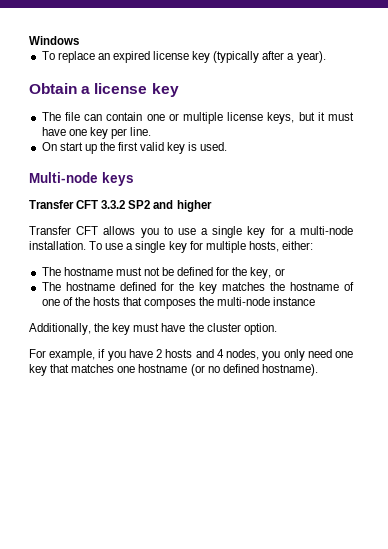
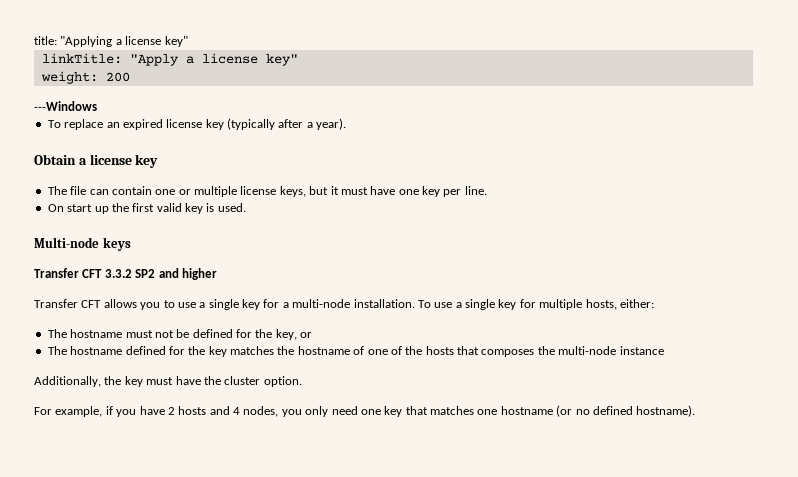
[29,36,79,45] Windows -> [34,36,188,47] [41,53,298,66] [40,71,130,84] [34,101,97,111] title: "Applying a license key" // linkTitle: "Apply a license key" // weight: 200 // ---Windows

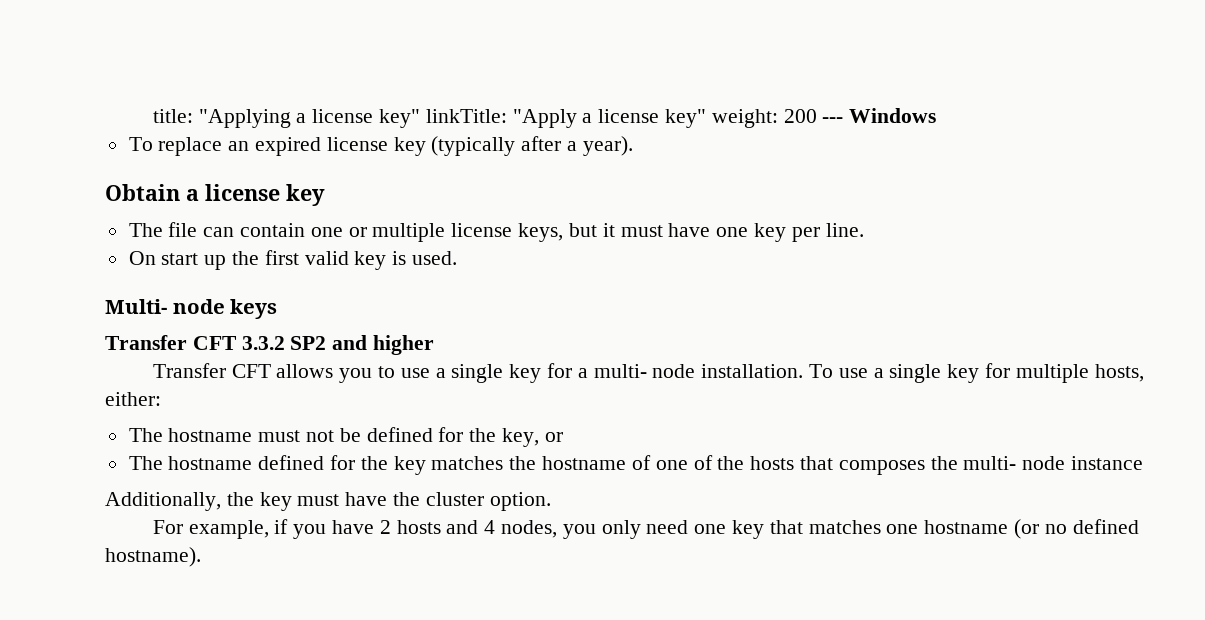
(188, 41) // -> (421, 118) none
(298, 60) // -> (707, 118) none
[34,101,97,111] // ---Windows -> [822,108,937,123] --- Windows
[34,237,99,248] Multi-node -> [105,299,225,314] Multi- node
[292,299,351,308] multi-node -> [593,364,696,378] multi- node
[558,346,617,355] multi-node -> [963,456,1066,470] multi- node

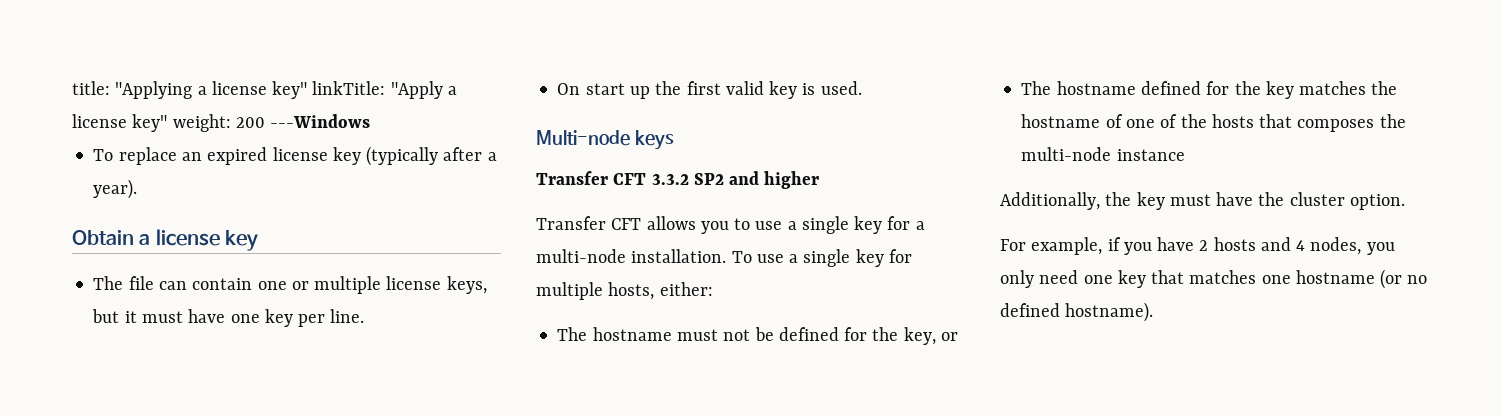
[822,108,937,123] --- Windows -> [270,114,371,128] ---Windows
[105,299,225,314] Multi- node -> [536,130,630,146] Multi-node
[593,364,696,378] multi- node -> [536,249,626,263] multi-node
[963,456,1066,470] multi- node -> [1021,147,1112,161] multi-node

